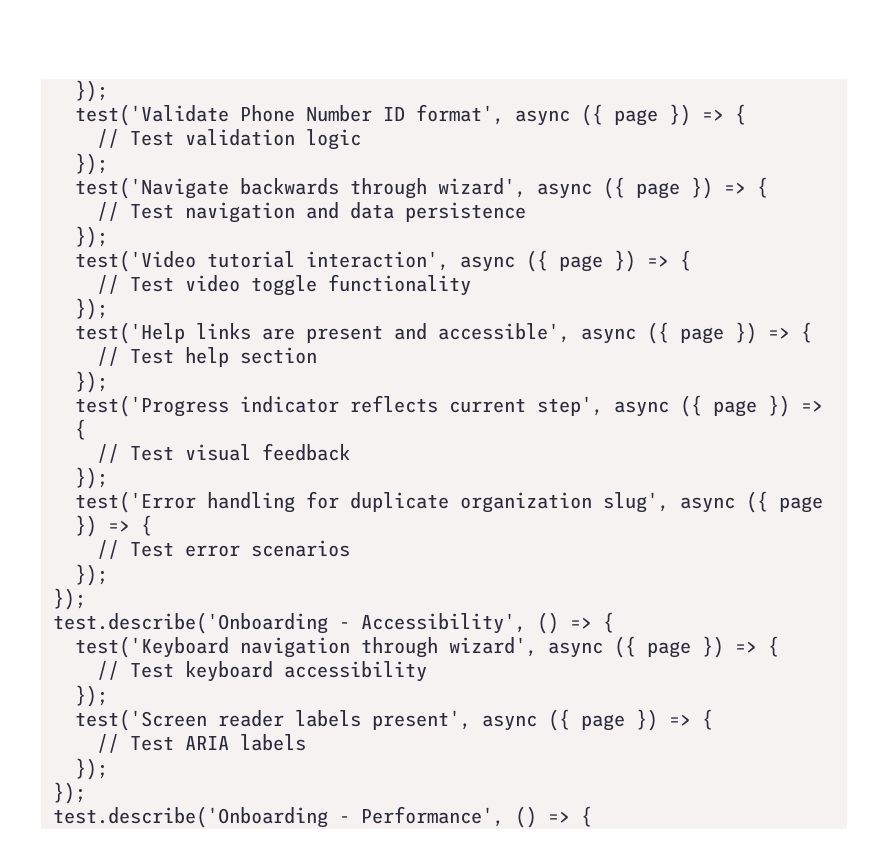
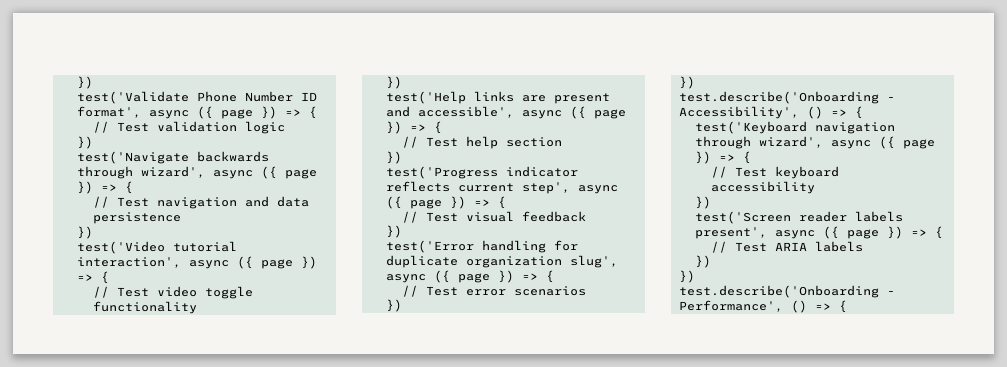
[74,80,108,102] }); -> [76,76,93,89] })
[74,153,108,175] }); -> [76,136,93,149] })
[74,226,108,248] }); -> [76,226,93,239] })
[74,298,108,320] }); -> [385,76,402,89] })
[74,371,108,393] }); -> [385,151,402,164] })
[74,467,108,489] }); -> [385,225,402,238] })
[74,564,108,586] [52,588,86,610] }); // }); -> [385,299,402,312] [678,76,695,89] }) // })
[74,685,108,707] }); -> [694,196,711,209] })
[74,758,108,780] [52,782,86,804] }); // }); -> [694,255,711,268] [678,270,695,283] }) // })

